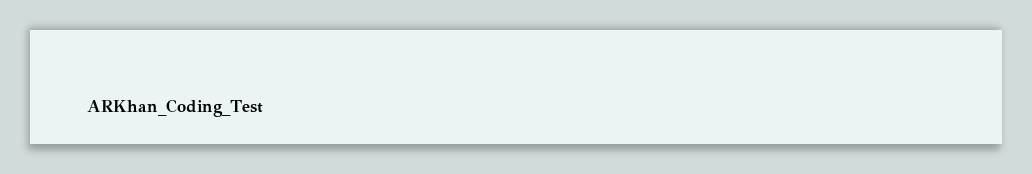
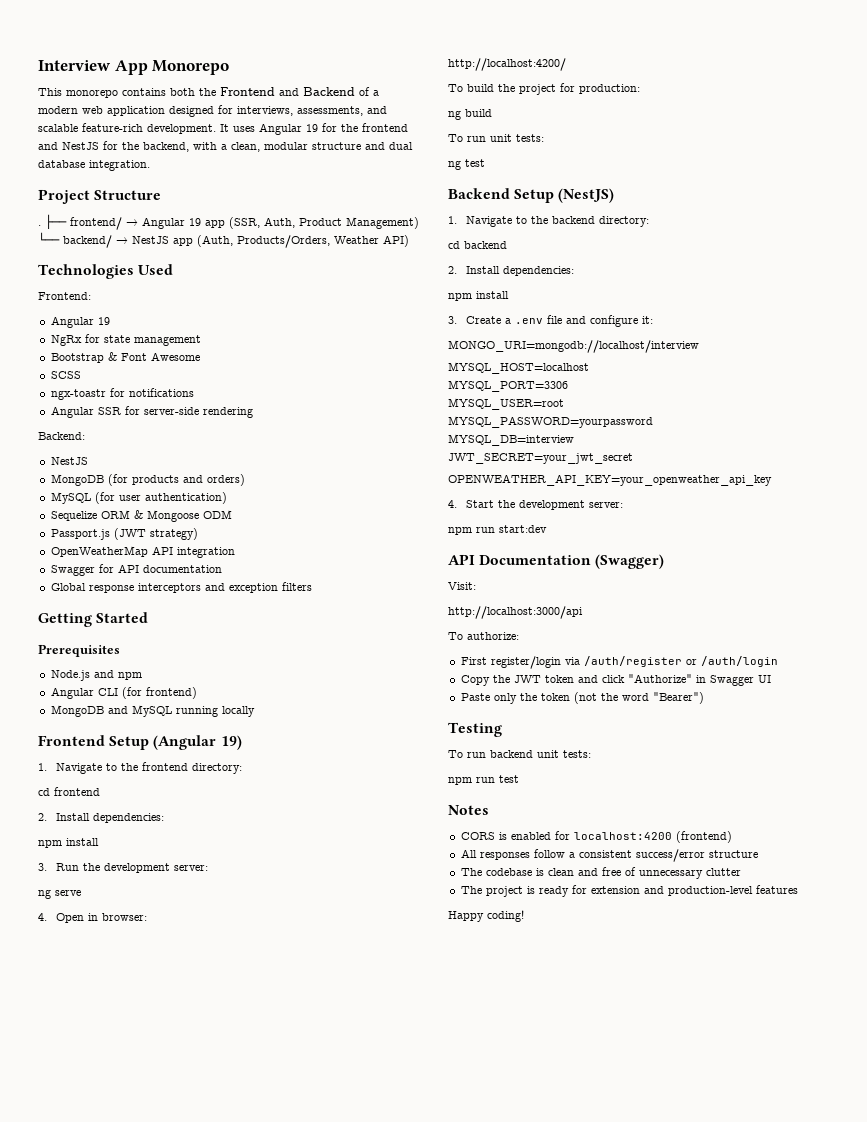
[87,99,263,117] ARKhan_Coding_Test -> [38,60,230,75] [38,87,379,98] [38,105,387,117] [38,123,408,135] [38,141,413,152] [38,160,150,171] [38,189,162,204] [38,214,419,230] [38,232,409,248] [38,264,174,279] [38,292,91,300] [50,316,110,328] [50,334,201,346] [50,352,200,363] [50,371,81,379] [50,388,194,400] [50,406,253,418] [38,432,85,440] [50,457,88,465] [50,474,245,486] [50,492,227,504] [50,510,232,522] [50,528,198,540] [50,546,235,558] [50,564,222,576] [50,582,312,593] [38,612,149,627] [38,644,120,657] [50,670,142,681] [50,687,197,699] [50,705,255,717] [38,735,242,750] [38,762,242,774] [38,787,100,796] [38,813,164,823] [38,838,99,848] [38,863,208,873] [38,889,81,899] [38,913,147,923] [448,58,566,71] [448,83,640,95] [448,109,492,120] [448,134,544,142] [448,159,485,170] [448,188,615,203] [448,216,649,227] [448,241,507,249] [448,266,574,276] [448,291,509,301] [448,315,653,327] [448,340,699,353] [448,362,589,374] [448,380,568,392] [448,398,564,410] [448,416,653,428] [448,434,574,446] [448,453,633,464] [448,474,772,486] [448,500,623,510] [448,525,547,535] [448,554,665,569] [448,582,476,590] [448,606,583,619] [448,632,519,640] [460,656,778,669] [460,674,771,686] [460,692,704,704] [448,722,502,737] [448,750,591,758] [448,775,519,785] [448,805,489,815] [460,831,732,843] [460,849,758,862] [460,867,741,879] [460,885,798,897] [448,910,524,922] Interview App Monorepo // This monorepo contains both the Frontend and Backend of a modern web application designed for interviews, assessments, and scalable feature-rich development. It uses Angular 19 for the frontend and NestJS for the backend, with a clean, modular structure and dual database integration. // Project Structure // . ├── frontend/ → Angular 19 app (SSR, Auth, Product Management) └── backend/ → NestJS app (Auth, Products/Orders, Weather API) // Technologies Used // Frontend: // Angular 19 // NgRx for state management // Bootstrap & Font Awesome // SCSS // ngx-toastr for notifications // Angular SSR for server-side rendering // Backend: // NestJS // MongoDB (for products and orders) // MySQL (for user authentication) // Sequelize ORM & Mongoose ODM // Passport.js (JWT strategy) // OpenWeatherMap API integration // Swagger for API documentation // Global response interceptors and exception filters // Getting Started // Prerequisites // Node.js and npm // Angular CLI (for frontend) // MongoDB and MySQL running locally // Frontend Setup (Angular 19) // 1. Navigate to the frontend directory: // cd frontend // 2. Install dependencies: // npm install // 3. Run the development server: // ng serve // 4. Open in browser: // http://localhost:4200/ // To build the project for production: // ng build // To run unit tests: // ng test // Backend Setup (NestJS) // 1. Navigate to the backend directory: // cd backend // 2. Install dependencies: // npm install // 3. Create a .env file and configure it: // MONGO_URI=mongodb://localhost/interview // MYSQL_HOST=localhost // MYSQL_PORT=3306 // MYSQL_USER=root // MYSQL_PASSWORD=yourpassword // MYSQL_DB=interview // JWT_SECRET=your_jwt_secret // OPENWEATHER_API_KEY=your_openweather_api_key // 4. Start the development server: // npm run start:dev // API Documentation (Swagger) // Visit: // http://localhost:3000/api // To authorize: // First register/login via /auth/register or /auth/login // Copy the JWT token and click "Authorize" in Swagger UI // Paste only the token (not the word "Bearer") // Testing // To run backend unit tests: // npm run test // Notes // CORS is enabled for localhost:4200 (frontend) // All responses follow a consistent success/error structure // The codebase is clean and free of unnecessary clutter // The project is ready for extension and production-level features // Happy coding!

